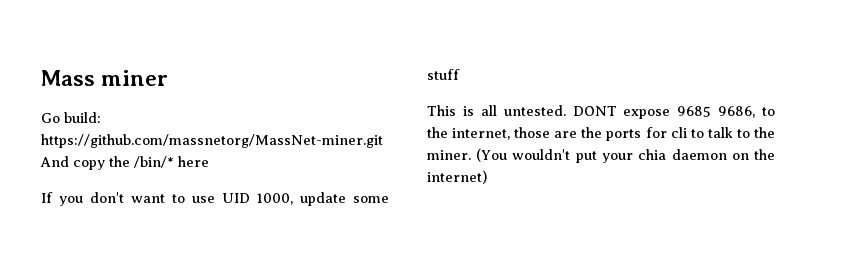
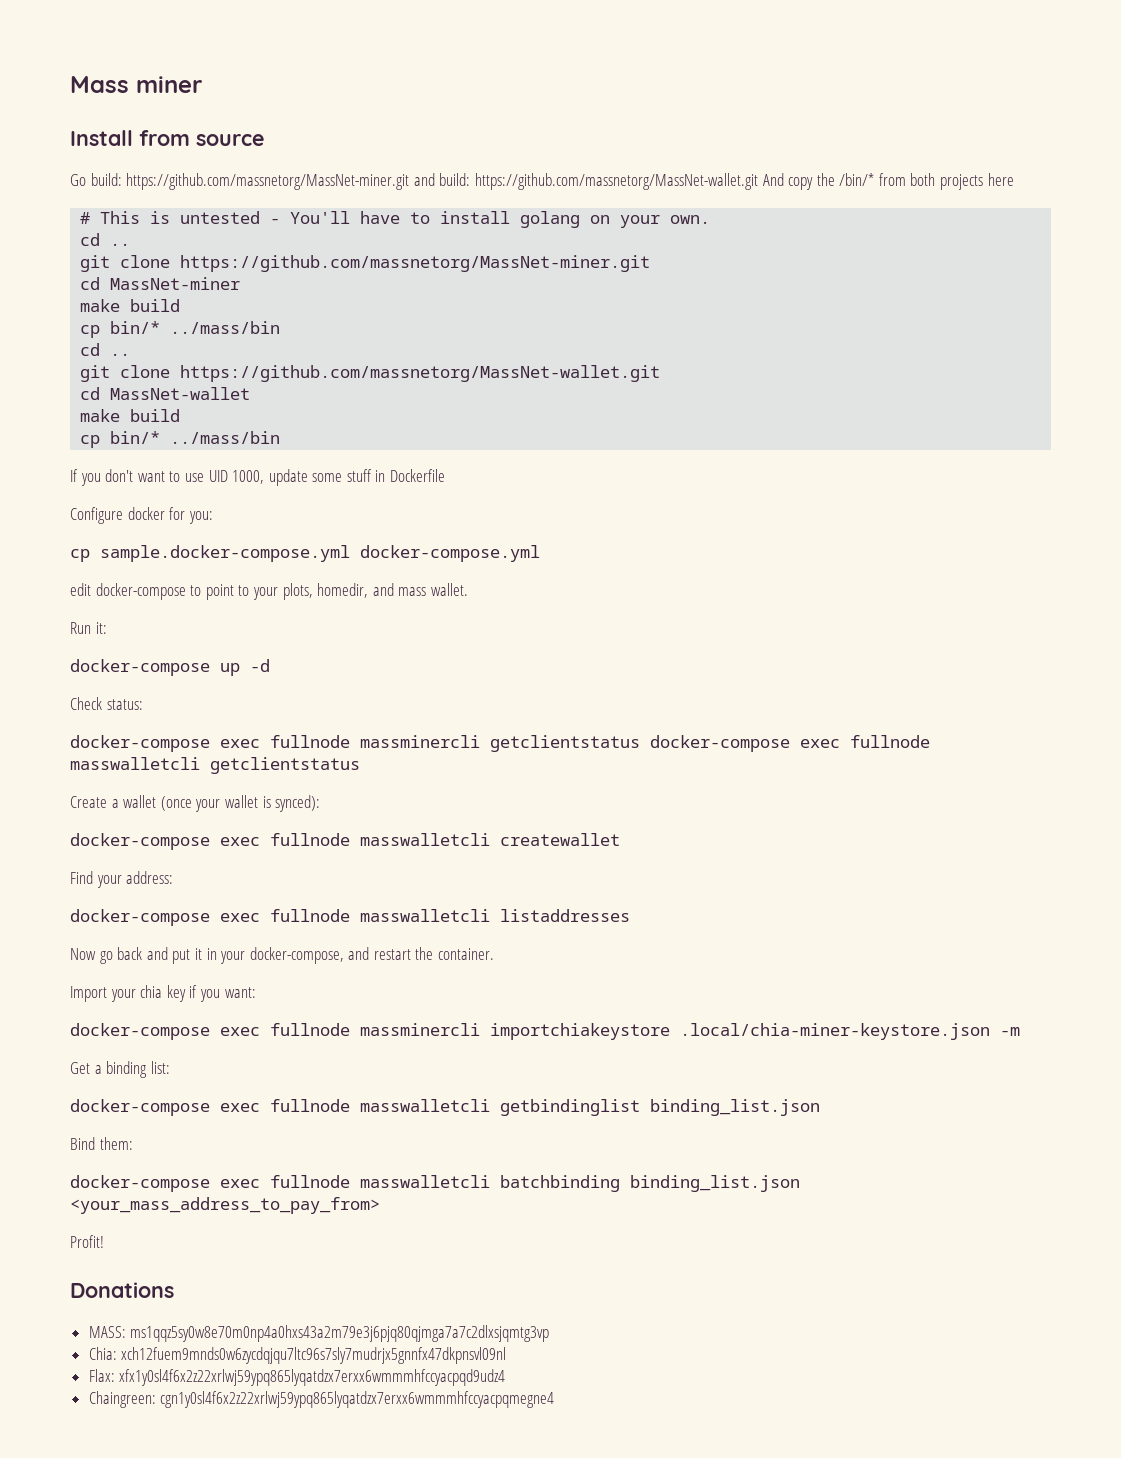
(169, 78) none -> [70,130,264,146] // Install from source
(383, 141) none -> [413,173,758,190] and build: https://github.com/massnetorg/MassNet-wallet.git
[178,156,209,167] here -> [878,173,1014,190] [80,211,711,228] [80,233,131,246] [80,255,651,272] [80,277,241,290] [80,299,181,312] [80,321,281,338] [80,343,131,356] [80,365,661,382] [80,387,251,400] [80,409,181,422] [80,431,281,448] from both projects here // # This is untested - You'll have to install golang on your own. // cd .. // git clone https://github.com/massnetorg/MassNet-miner.git // cd MassNet-miner // make build // cp bin/* ../mass/bin // cd .. // git clone https://github.com/massnetorg/MassNet-wallet.git // cd MassNet-wallet // make build // cp bin/* ../mass/bin
[427,105,775,119] [427,127,775,141] [427,148,775,163] [427,170,487,184] // This is all untested. DONT expose 9685 9686, to the internet, those are the ports for cli to talk to the miner. (You wouldn't put your chia daemon on the internet) -> [375,469,446,482] [70,507,213,524] [70,545,540,562] [70,583,468,600] [70,622,107,634] [70,659,270,676] [70,697,143,710] [70,735,930,752] [70,757,360,774] [70,795,321,812] [70,833,620,850] [70,871,174,888] [70,909,630,926] [70,947,495,964] [70,985,256,1002] [70,1023,1020,1040] [70,1061,170,1078] [70,1099,820,1116] [70,1137,133,1150] [70,1175,800,1192] [70,1197,380,1214] [70,1235,104,1248] [70,1282,174,1298] [88,1325,550,1342] [88,1347,507,1364] [88,1369,506,1386] [88,1391,555,1408] in Dockerfile // Configure docker for you: // cp sample.docker-compose.yml docker-compose.yml // edit docker-compose to point to your plots, homedir, and mass wallet. // Run it: // docker-compose up -d // Check status: // docker-compose exec fullnode massminercli getclientstatus docker-compose exec fullnode masswalletcli getclientstatus // Create a wallet (once your wallet is synced): // docker-compose exec fullnode masswalletcli createwallet // Find your address: // docker-compose exec fullnode masswalletcli listaddresses // Now go back and put it in your docker-compose, and restart the container. // Import your chia key if you want: // docker-compose exec fullnode massminercli importchiakeystore .local/chia-miner-keystore.json -m // Get a binding list: // docker-compose exec fullnode masswalletcli getbindinglist binding_list.json // Bind them: // docker-compose exec fullnode masswalletcli batchbinding binding_list.json <your_mass_address_to_pay_from> // Profit! // Donations // MASS: ms1qqz5sy0w8e70m0np4a0hxs43a2m79e3j6pjq80qjmga7a7c2dlxsjqmtg3vp // Chia: xch12fuem9mnds0w6zycdqjqu7ltc96s7sly7mudrjx5gnnfx47dkpnsvl09nl // Flax: xfx1y0sl4f6x2z22xrlwj59ypq865lyqatdzx7erxx6wmmmhfccyacpqd9udz4 // Chaingreen: cgn1y0sl4f6x2z22xrlwj59ypq865lyqatdzx7erxx6wmmmhfccyacpqmegne4

